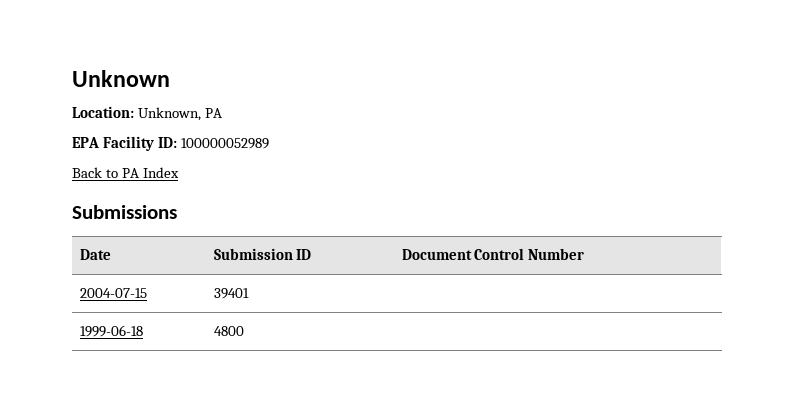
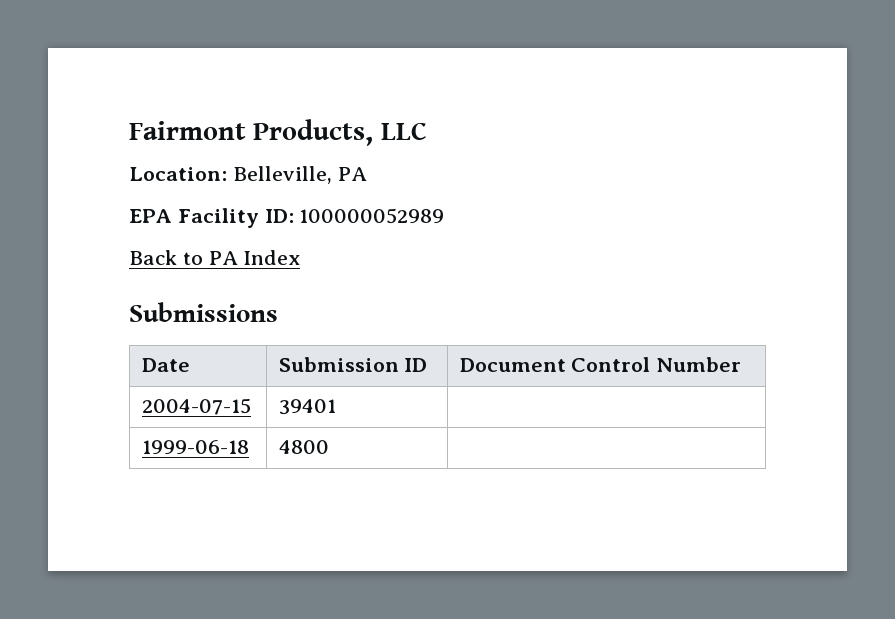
[72,70,170,87] Unknown -> [129,119,427,146] Fairmont Products, LLC
[137,107,201,121] Unknown, -> [232,166,332,184] Belleville,

